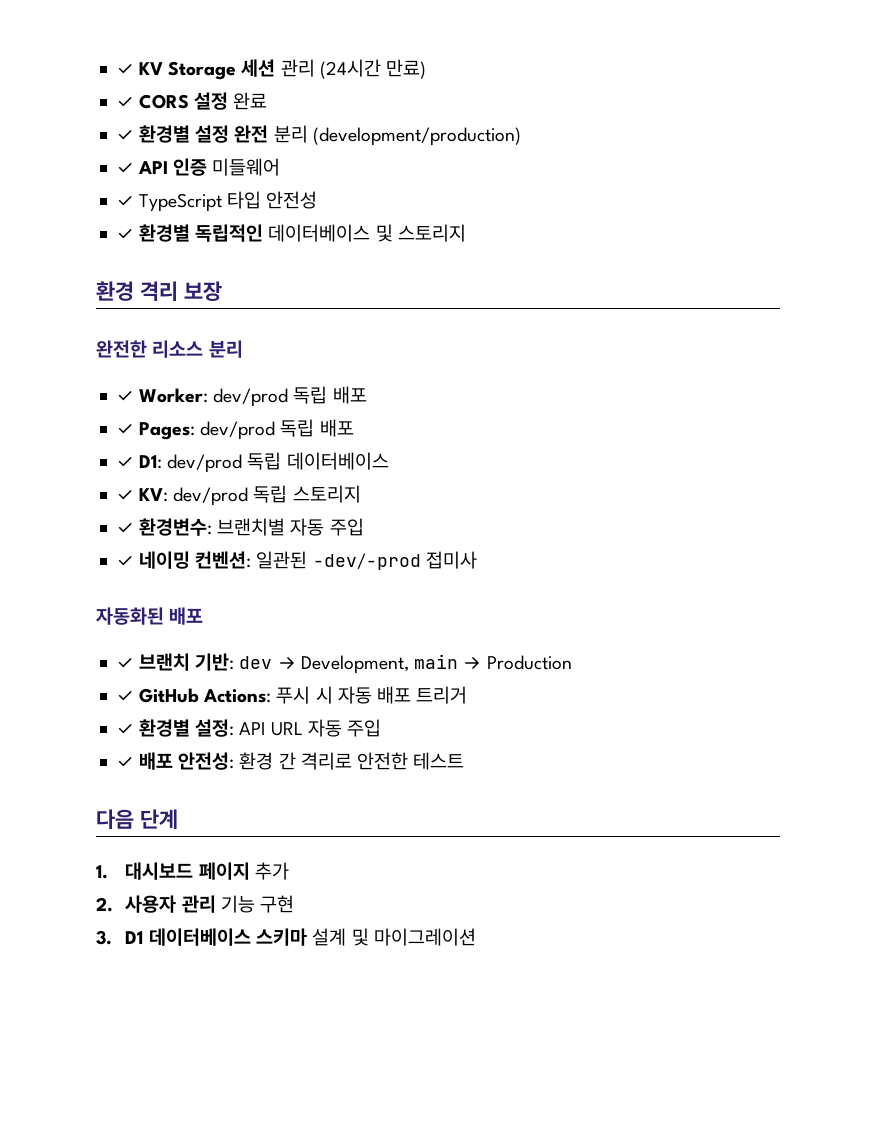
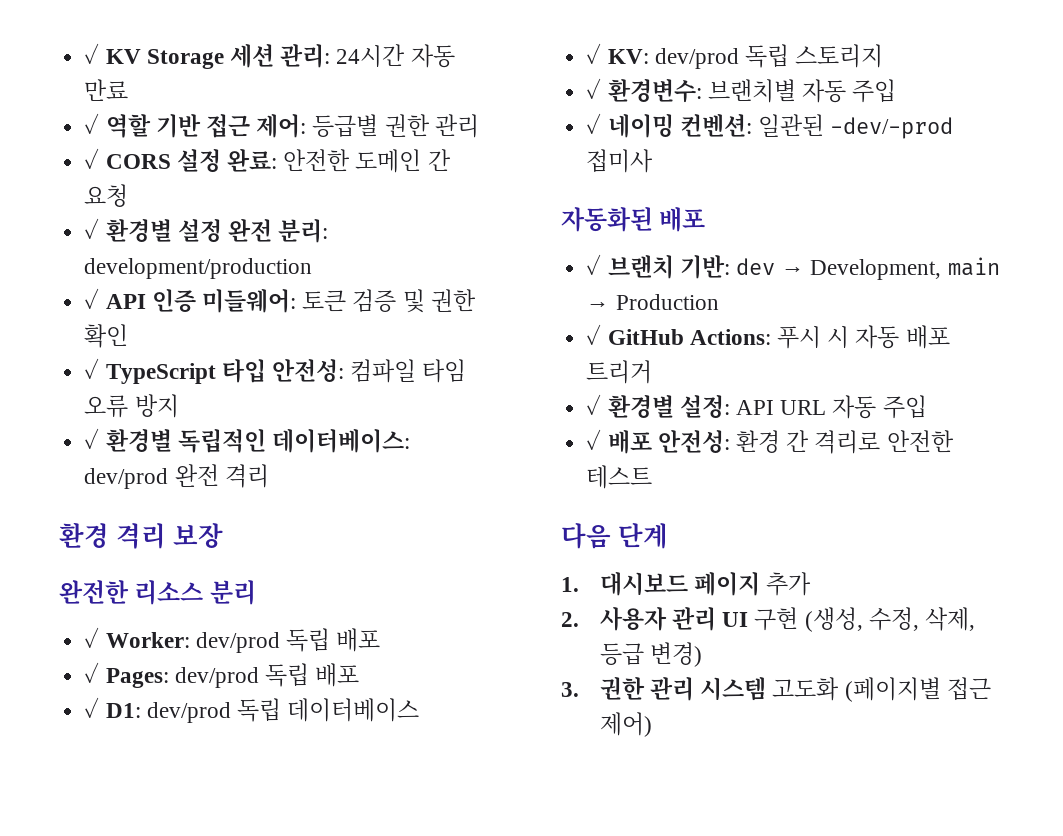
[280,59,427,79] 관리 (24시간 만료) -> [280,44,455,68] [84,79,129,101] [84,113,479,138] 관리: 24시간 자동 만료 // ✓ 역할 기반 접근 제어: 등급별 권한 관리
[233,92,268,110] 완료 -> [226,148,451,173] [84,184,129,207] 완료: 안전한 도메인 간 요청
[273,125,521,146] 분리 (development/production) -> [278,219,329,243] [84,258,313,279] 분리: development/production
[212,158,281,176] [117,191,318,212] 미들웨어 // ✓ TypeScript 타입 안전성 -> [201,289,476,313] [84,324,129,348] [84,358,467,384] [84,394,179,418] 미들웨어: 토큰 검증 및 권한 확인 // ✓ TypeScript 타입 안전성: 컴파일 타임 오류 방지
[268,224,466,242] 데이터베이스 및 스토리지 -> [271,429,410,453] [84,464,269,489] 데이터베이스: dev/prod 완전 격리
[220,895,255,913] 기능 -> [722,612,749,627] UI
[96,928,476,946] // 3. D1 데이터베이스 스키마 설계 및 마이그레이션 -> [804,607,975,632] [599,642,702,667] [561,677,991,702] [599,712,652,737] (생성, 수정, 삭제, 등급 변경) // 3. 권한 관리 시스템 고도화 (페이지별 접근 제어)

